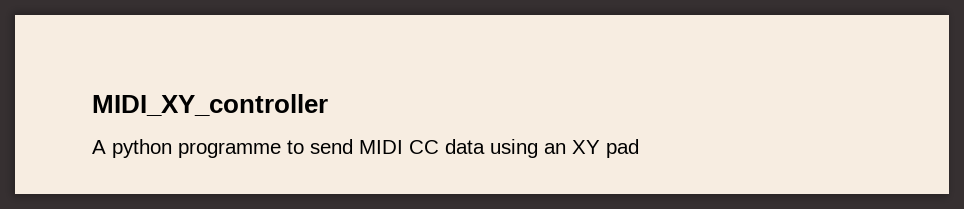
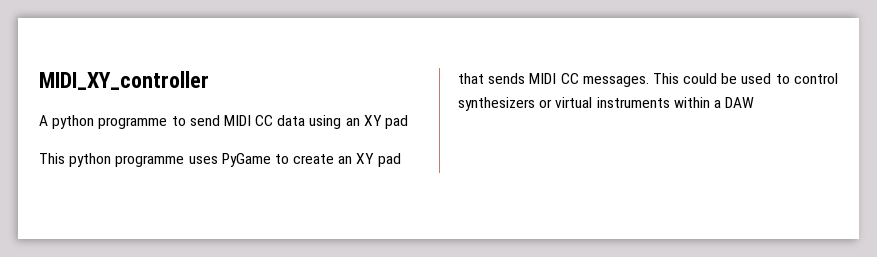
(639, 148) none -> [39,153,401,167] [458,73,838,87] [458,97,755,111] // This python programme uses PyGame to create an XY pad that sends MIDI CC messages. This could be used to control synthesizers or virtual instruments within a DAW

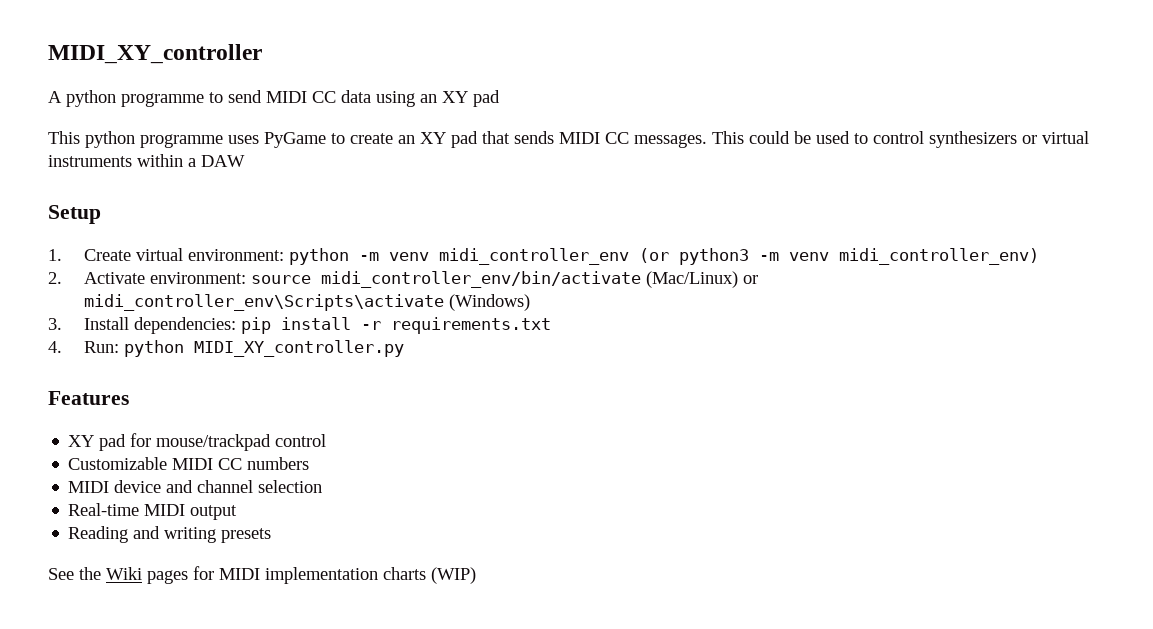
(755, 102) none -> [48,205,101,224] [48,248,1040,265] [48,271,759,288] [84,294,531,311] [48,317,552,334] [48,340,405,357] [48,391,129,405] [68,433,327,451] [68,457,310,470] [68,480,323,493] [68,503,238,520] [68,526,272,543] [48,566,476,584] // Setup // 1. Create virtual environment: python -m venv midi_controller_env (or python3 -m venv midi_controller_env) // 2. Activate environment: source midi_controller_env/bin/activate (Mac/Linux) or midi_controller_env\Scripts\activate (Windows) // 3. Install dependencies: pip install -r requirements.txt // 4. Run: python MIDI_XY_controller.py // Features // XY pad for mouse/trackpad control // Customizable MIDI CC numbers // MIDI device and channel selection // Real-time MIDI output // Reading and writing presets // See the Wiki pages for MIDI implementation charts (WIP)

